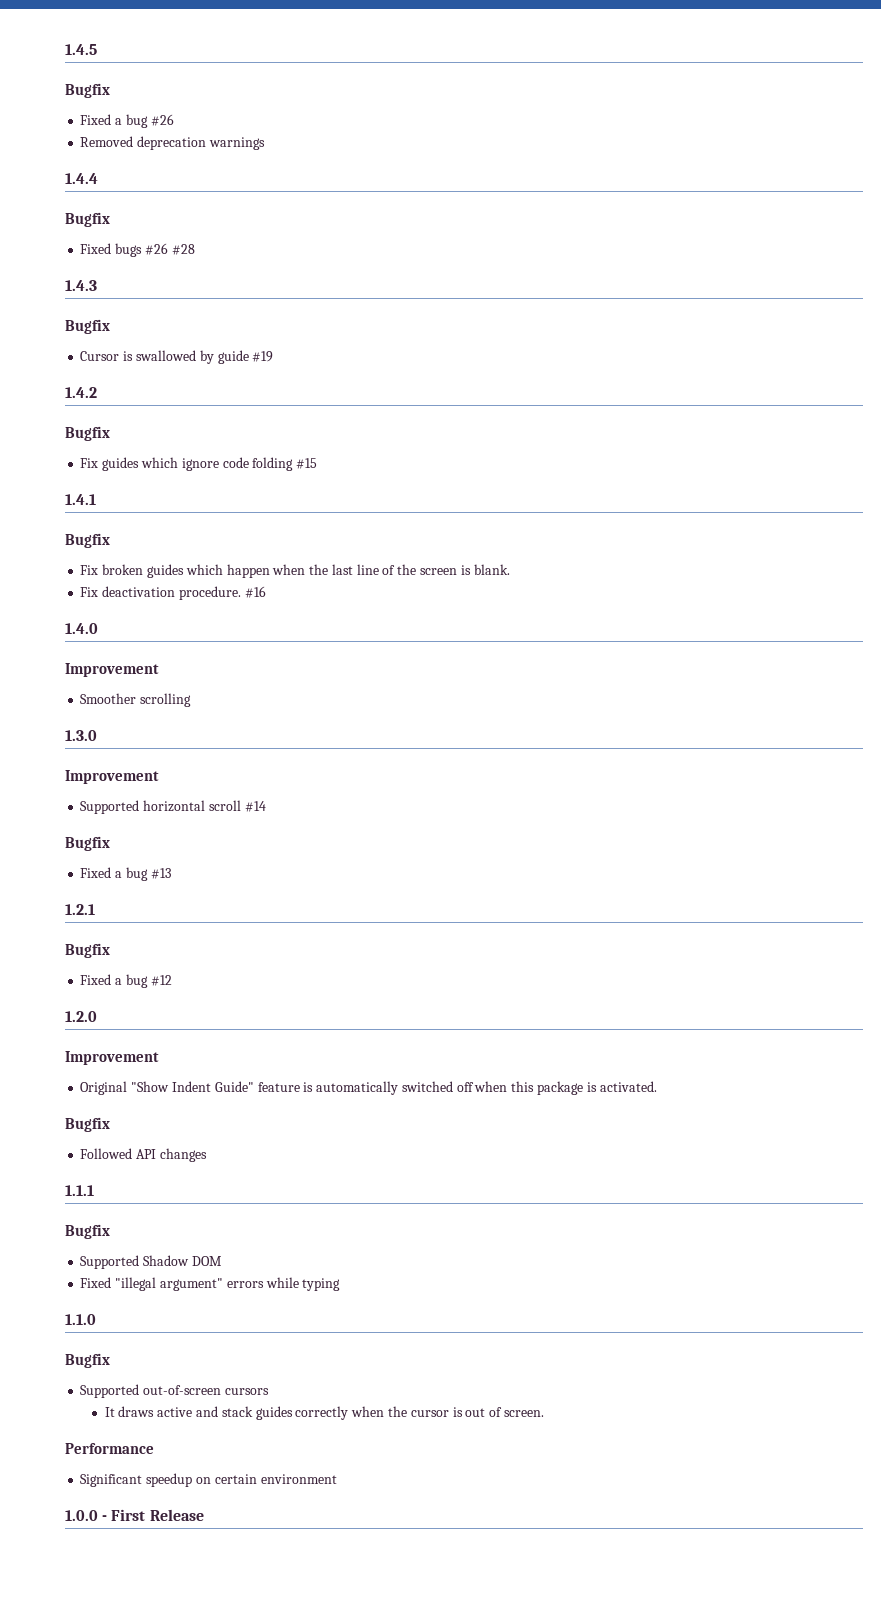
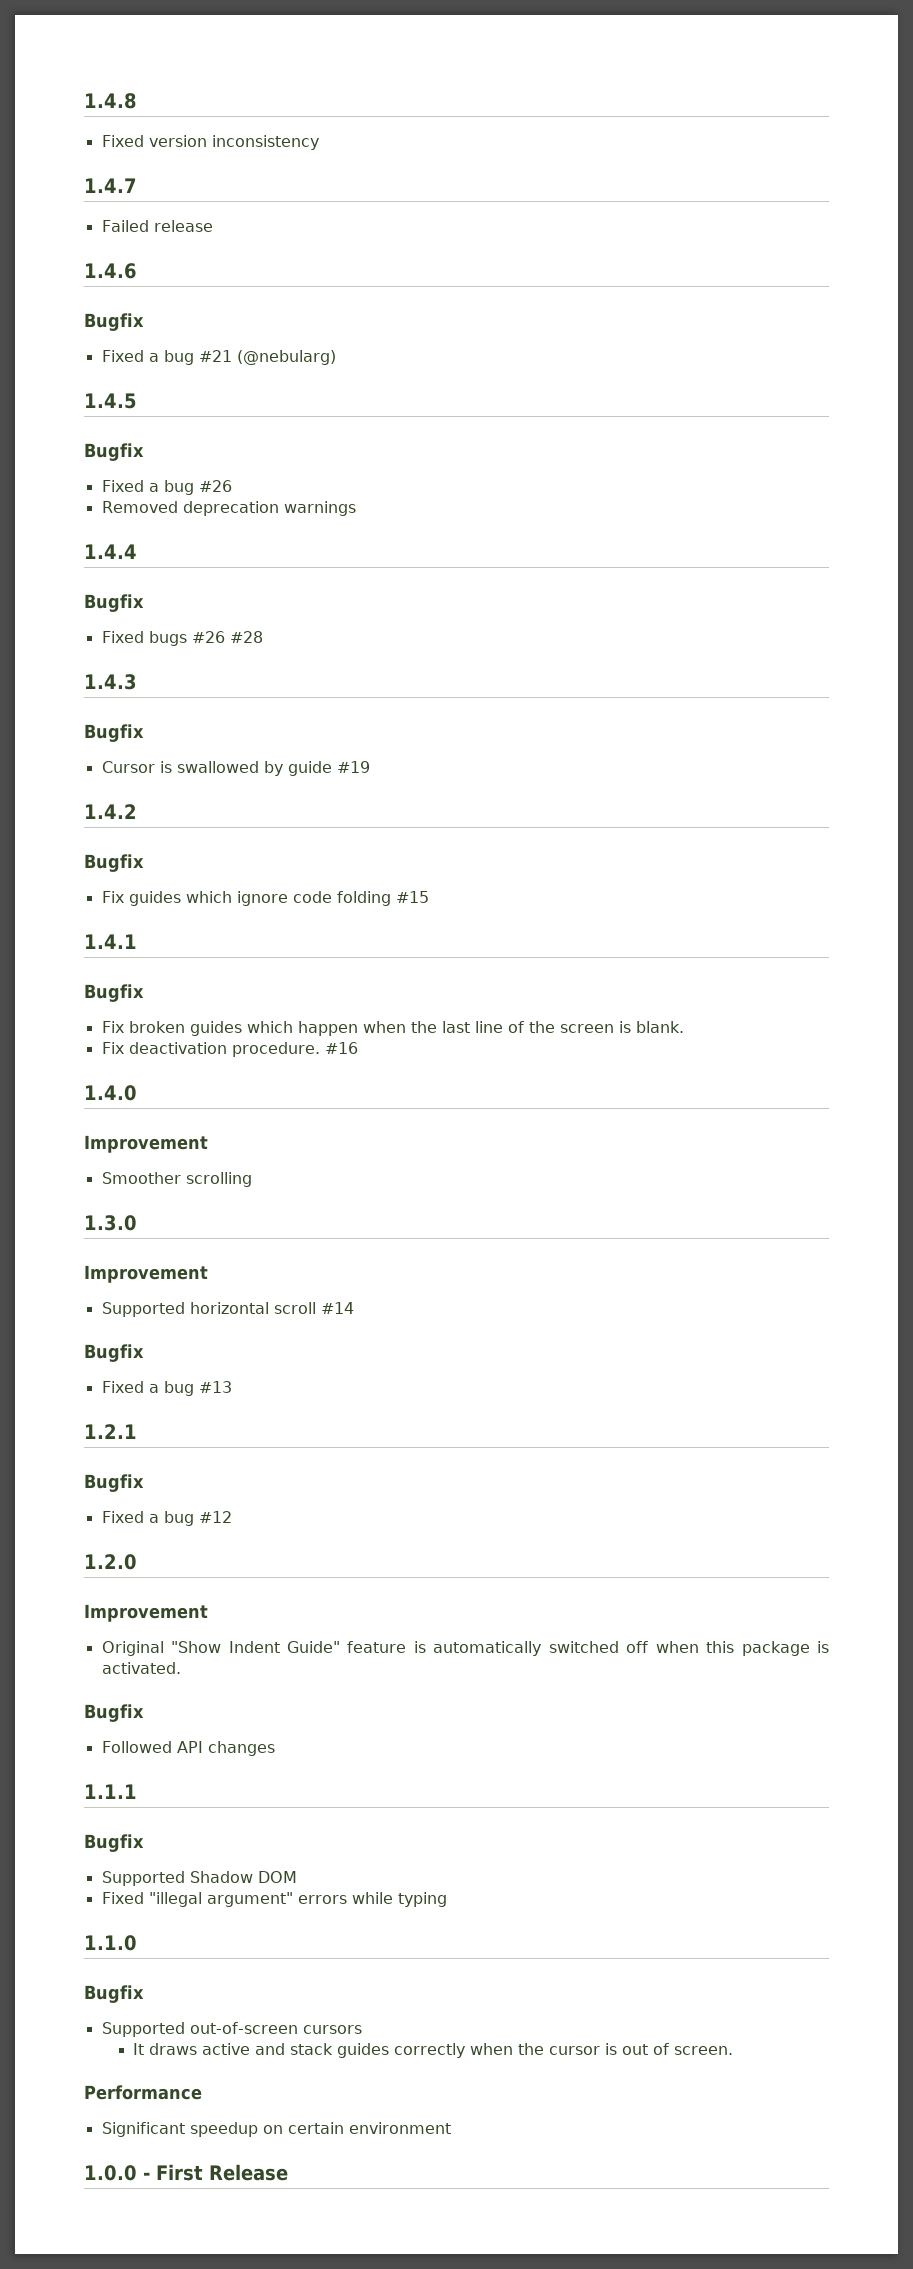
(65, 49) none -> [84,93,137,109] [101,135,319,150] [84,178,137,193] [101,220,213,232] [84,263,137,279] [84,313,144,331] [101,350,336,365] 1.4.8 // Fixed version inconsistency // 1.4.7 // Failed release // 1.4.6 // Bugfix // Fixed a bug #21 (@nebularg) //

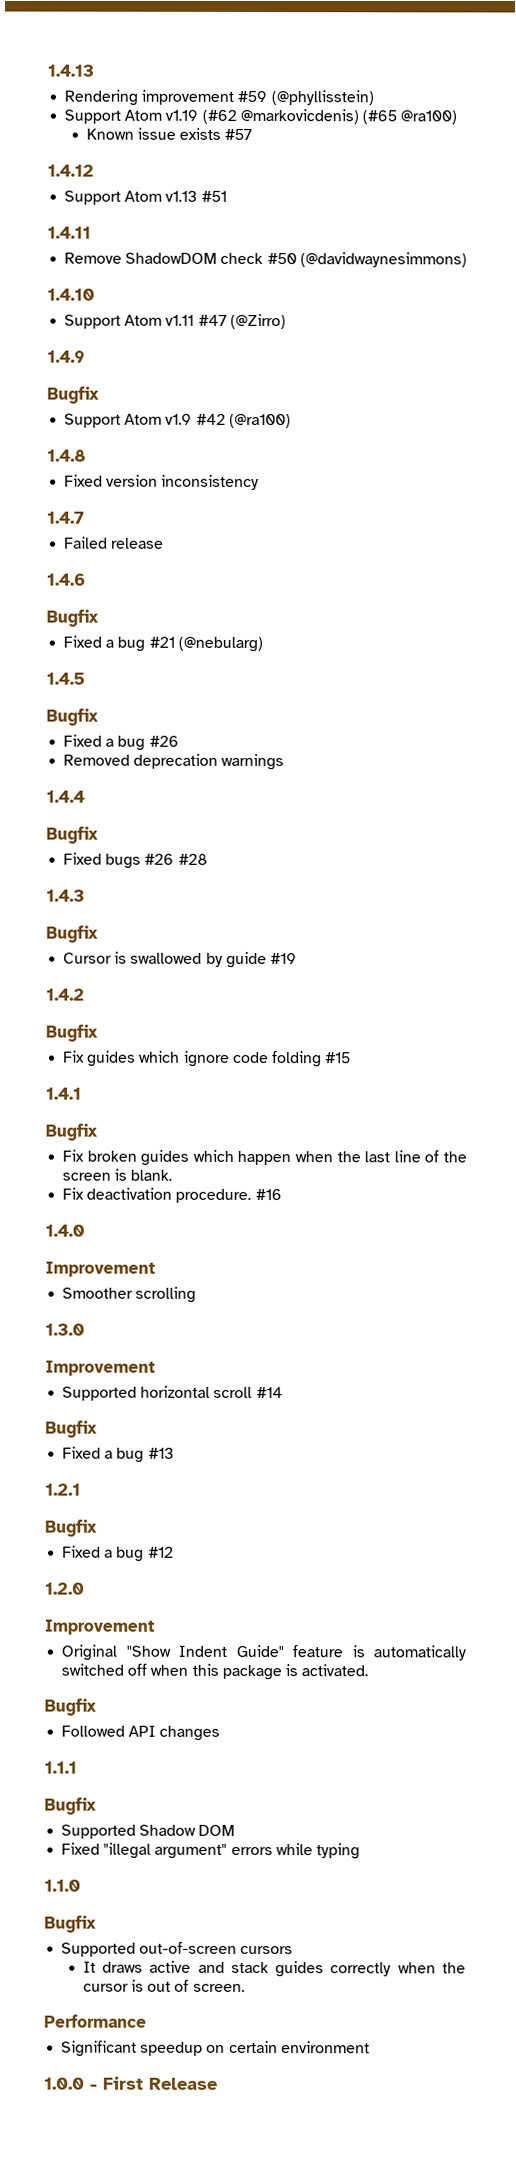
(84, 101) none -> [47,64,94,77] [64,89,374,106] [64,108,458,125] [85,127,253,140] [47,164,94,177] [64,190,227,205] [47,226,91,239] [64,252,467,268] [47,288,95,301] [64,313,286,330] [47,350,85,363] [47,386,100,404] [64,413,291,429] 1.4.13 // Rendering improvement #59 (@phyllisstein) // Support Atom v1.19 (#62 @markovicdenis) (#65 @ra100) // Known issue exists #57 // 1.4.12 // Support Atom v1.13 #51 // 1.4.11 // Remove ShadowDOM check #50 (@davidwaynesimmons) // 1.4.10 // Support Atom v1.11 #47 (@Zirro) // 1.4.9 // Bugfix // Support Atom v1.9 #42 (@ra100) //

